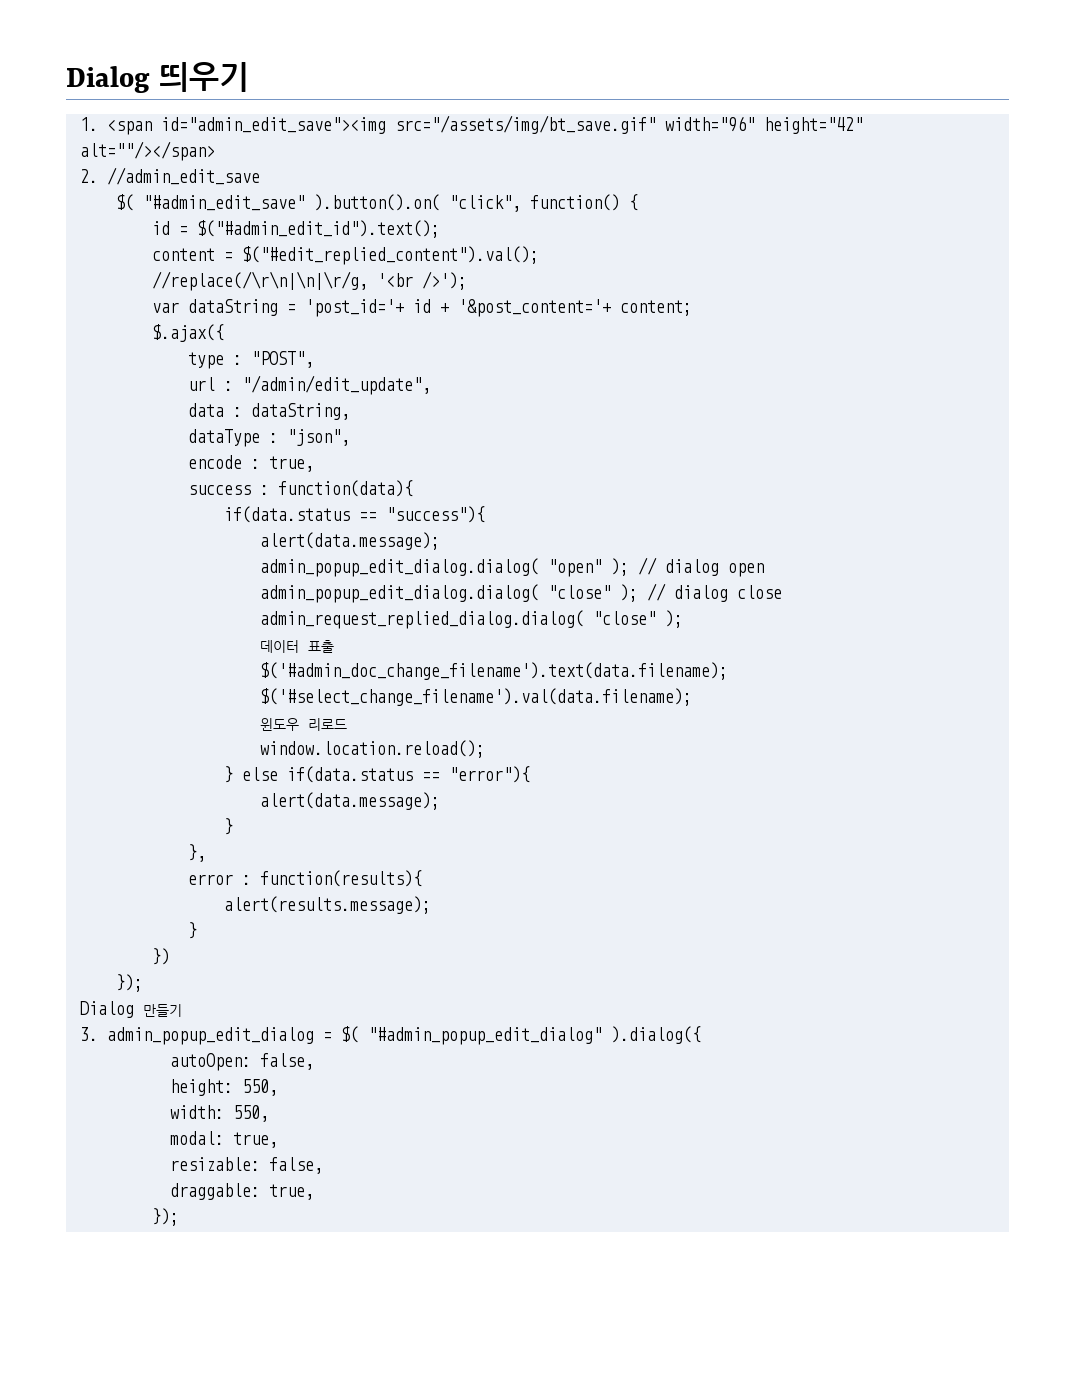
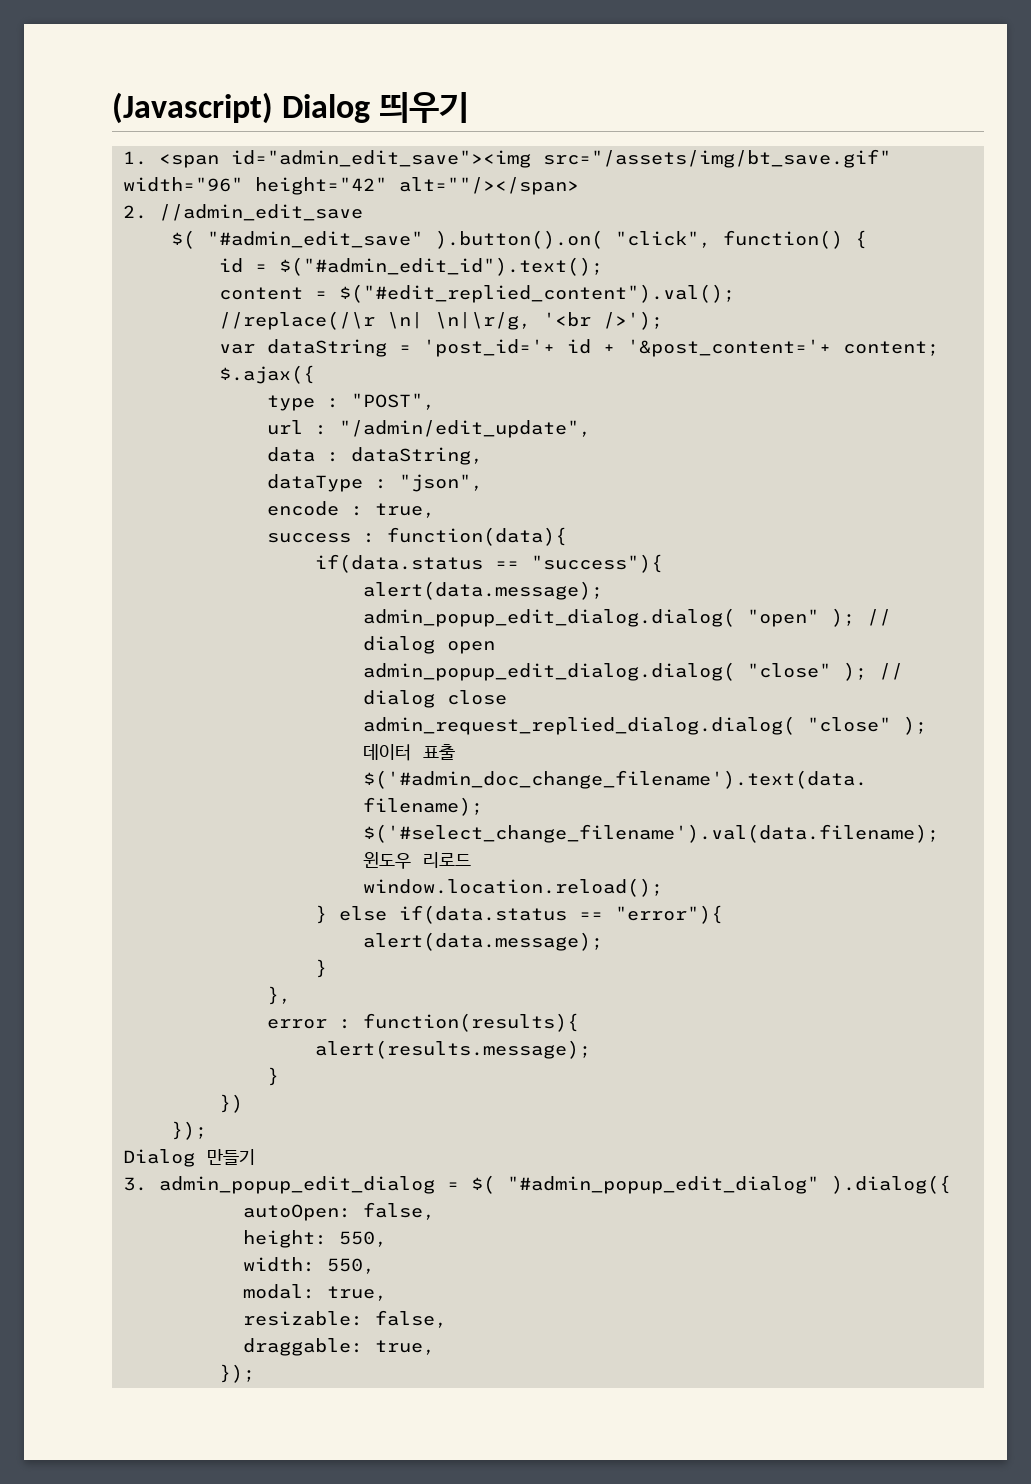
(66, 79) none -> [112,92,273,124] (Javascript)
[151,271,368,291] //replace(/\r\n|\n|\r/g, -> [218,311,531,330] //replace(/\r \n| \n|\r/g,

